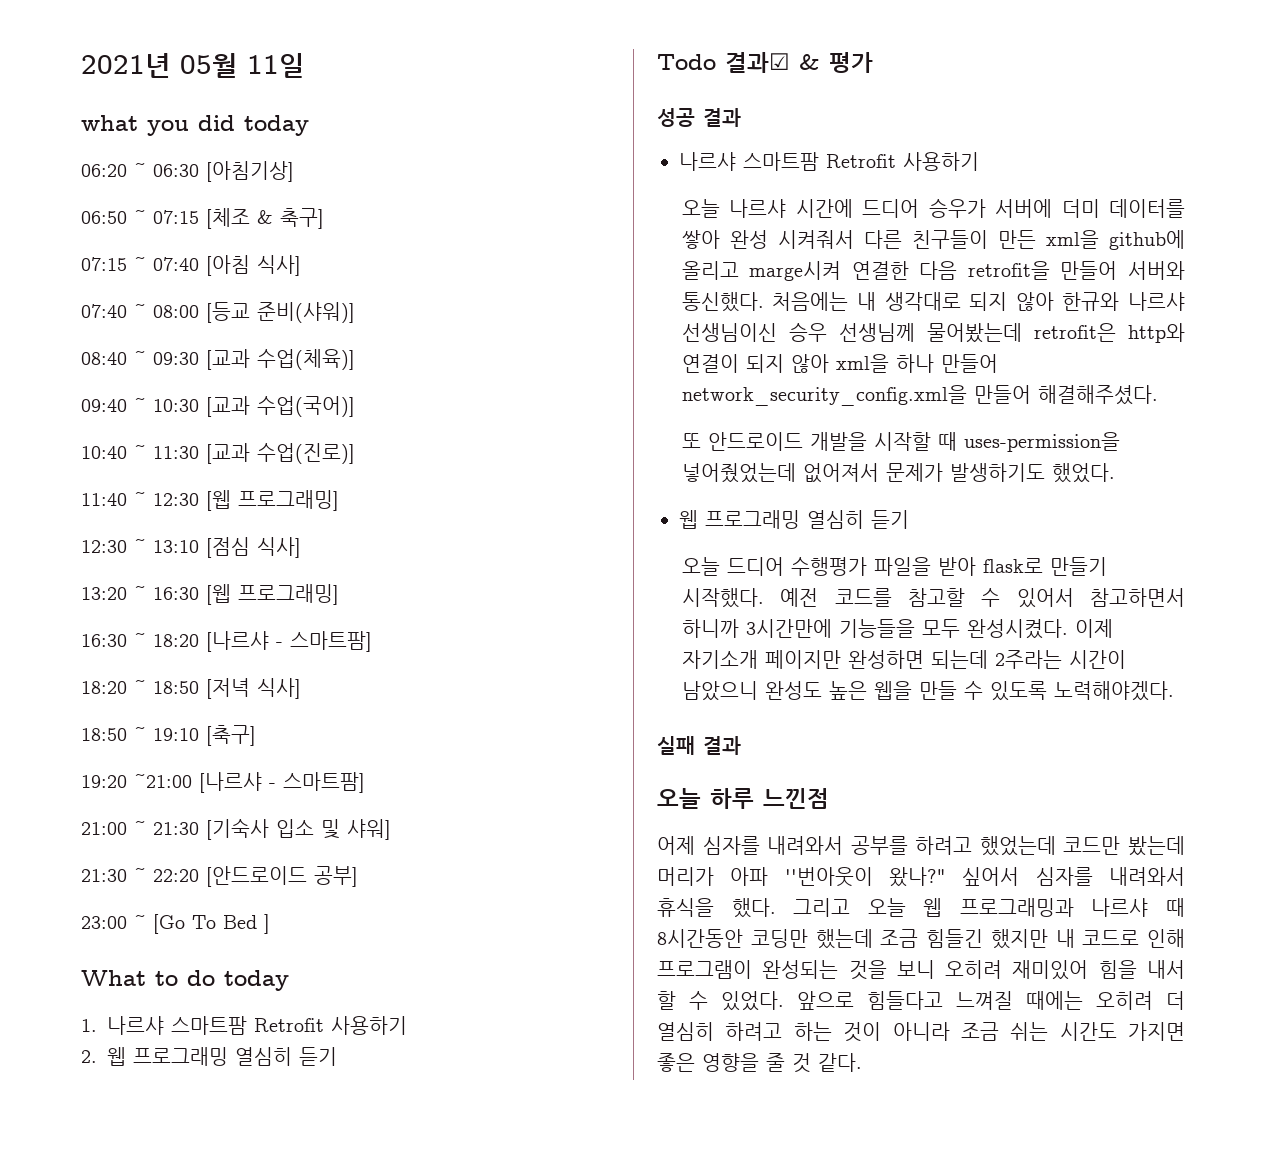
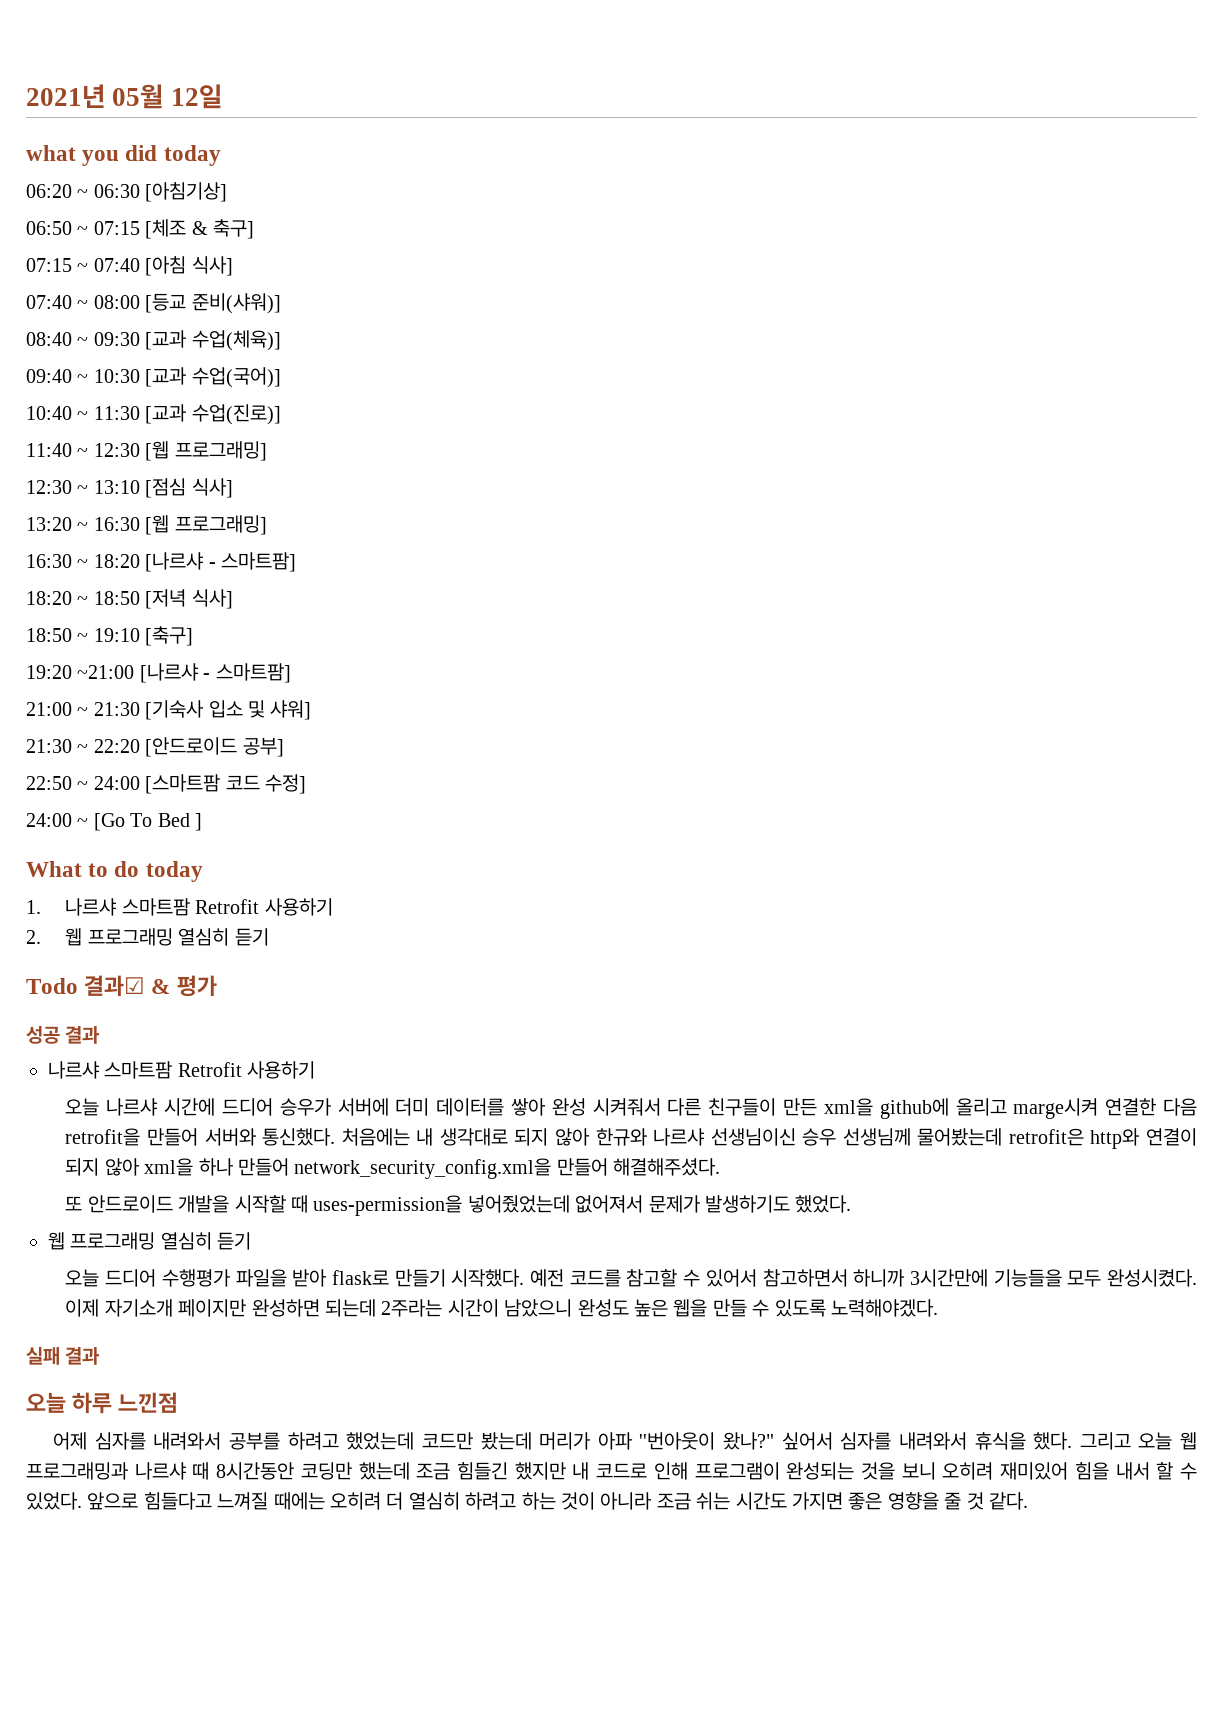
[247,53,304,78] 11일 -> [170,84,222,109] 12일
[81,916,127,929] 23:00 -> [26,774,306,794] [26,813,72,827] 22:50 ~ 24:00 [스마트팜 코드 수정] // 24:00

